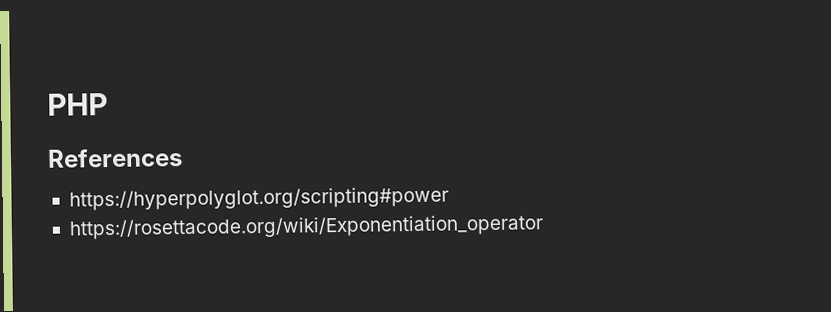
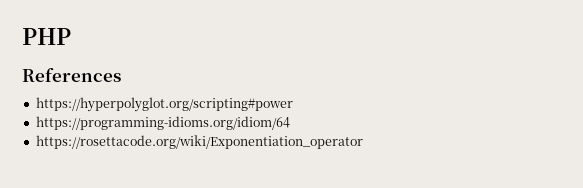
(449, 198) none -> [35,116,290,130] // https://programming-idioms.org/idiom/64

